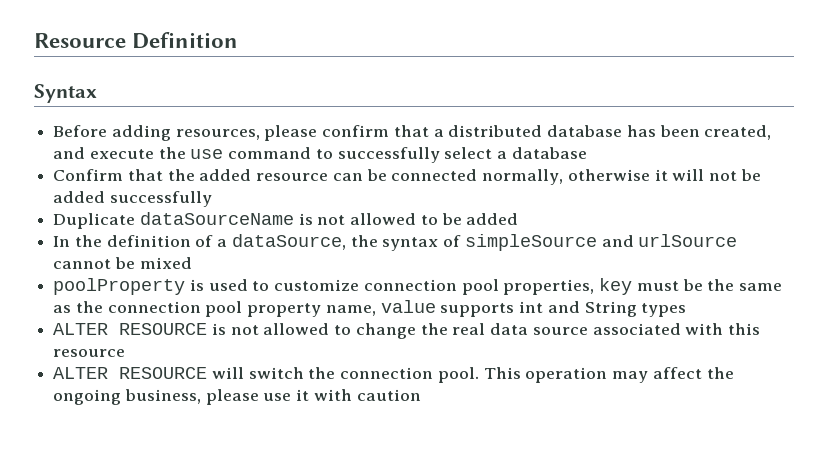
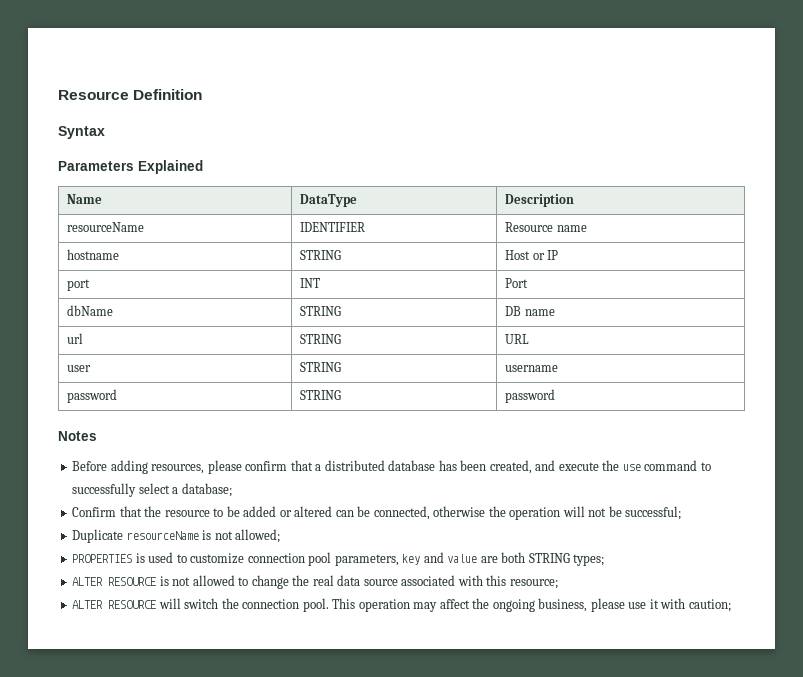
(97, 93) none -> [58,160,203,174] [67,194,103,204] [300,194,358,207] [505,194,575,207] [67,222,145,232] [300,222,366,232] [505,222,587,232] [67,249,120,260] [300,250,342,260] [505,250,559,260] [67,279,91,291] [300,278,321,288] [505,278,529,288] [67,305,114,316] [300,306,342,316] [505,306,555,316] [67,333,84,344] [300,334,342,344] [505,334,530,344] [67,365,92,372] [300,362,342,372] [505,365,559,372] [67,389,118,403] [300,390,342,400] [505,389,556,403] [58,431,97,441] // Parameters Explained // Name | DataType | Description // resourceName | IDENTIFIER | Resource name // hostname | STRING | Host or IP // port | INT | Port // dbName | STRING | DB name // url | STRING | URL // user | STRING | username // password | STRING | password // Notes
[511,147,587,159] database -> [181,483,232,497] database;
[199,169,668,185] added resource can be connected normally, otherwise it -> [164,506,561,520] resource to be added or altered can be connected, otherwise the operation
[53,191,212,207] added successfully -> [625,506,682,520] successful;
[139,212,519,225] [53,234,738,251] [53,257,192,269] [53,278,186,295] dataSourceName is not allowed to be added // In the definition of a dataSource, the syntax of simpleSource and urlSource cannot be mixed // poolProperty -> [126,529,281,543] [72,554,133,563] resourceName is not allowed; // PROPERTIES
[503,278,782,295] [53,300,687,317] properties, key must be the same as the connection pool property name, value supports int and String types -> [334,552,605,566] parameters, key and value are both STRING types;
[53,349,126,357] resource -> [509,579,558,589] resource;
[356,389,421,401] caution -> [688,599,731,612] caution;

